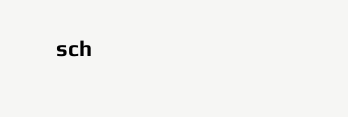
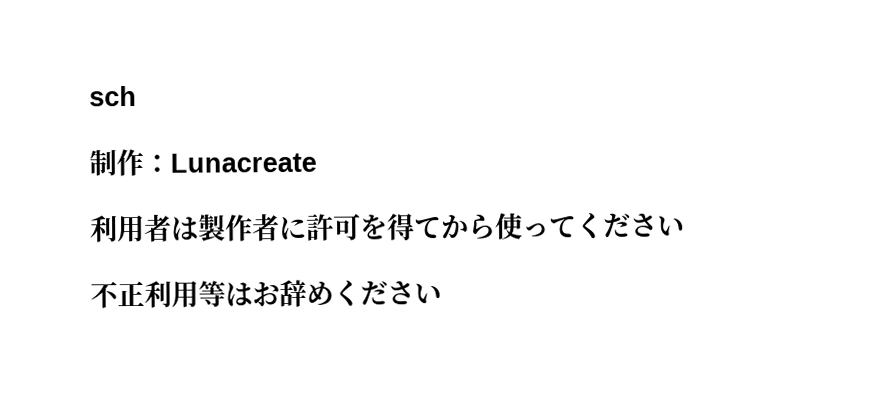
(92, 48) none -> [89,148,317,177] [90,212,685,243] [90,279,442,309] // 制作：Lunacreate // 利用者は製作者に許可を得てから使ってください // 不正利用等はお辞めください

